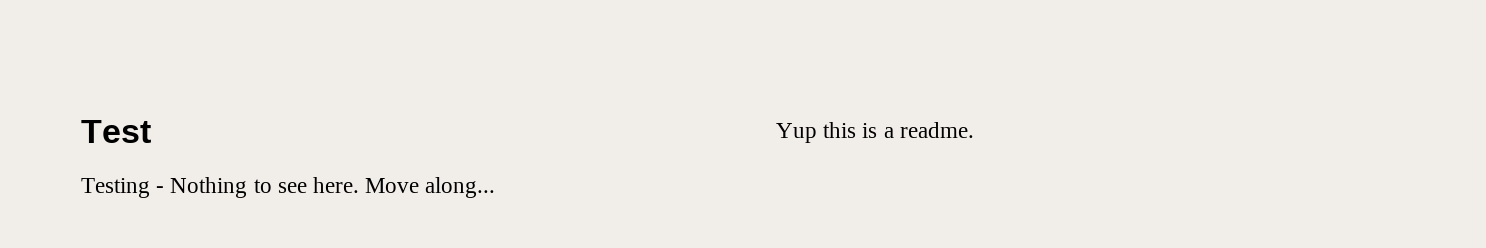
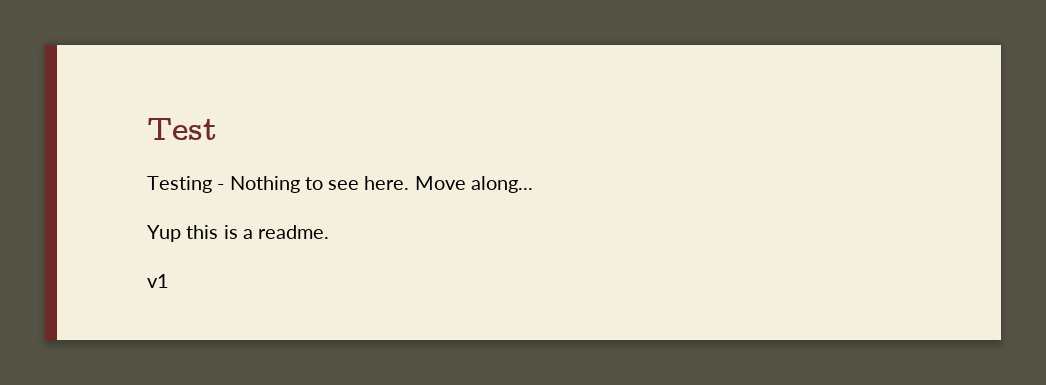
(974, 130) none -> [147,274,169,288] // v1

